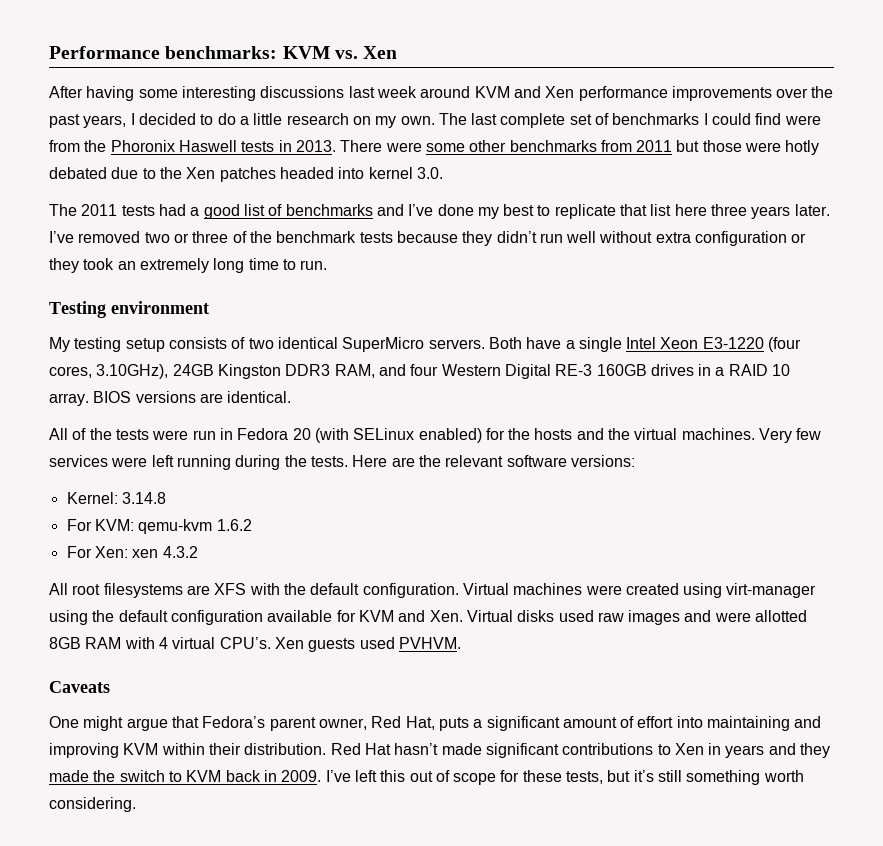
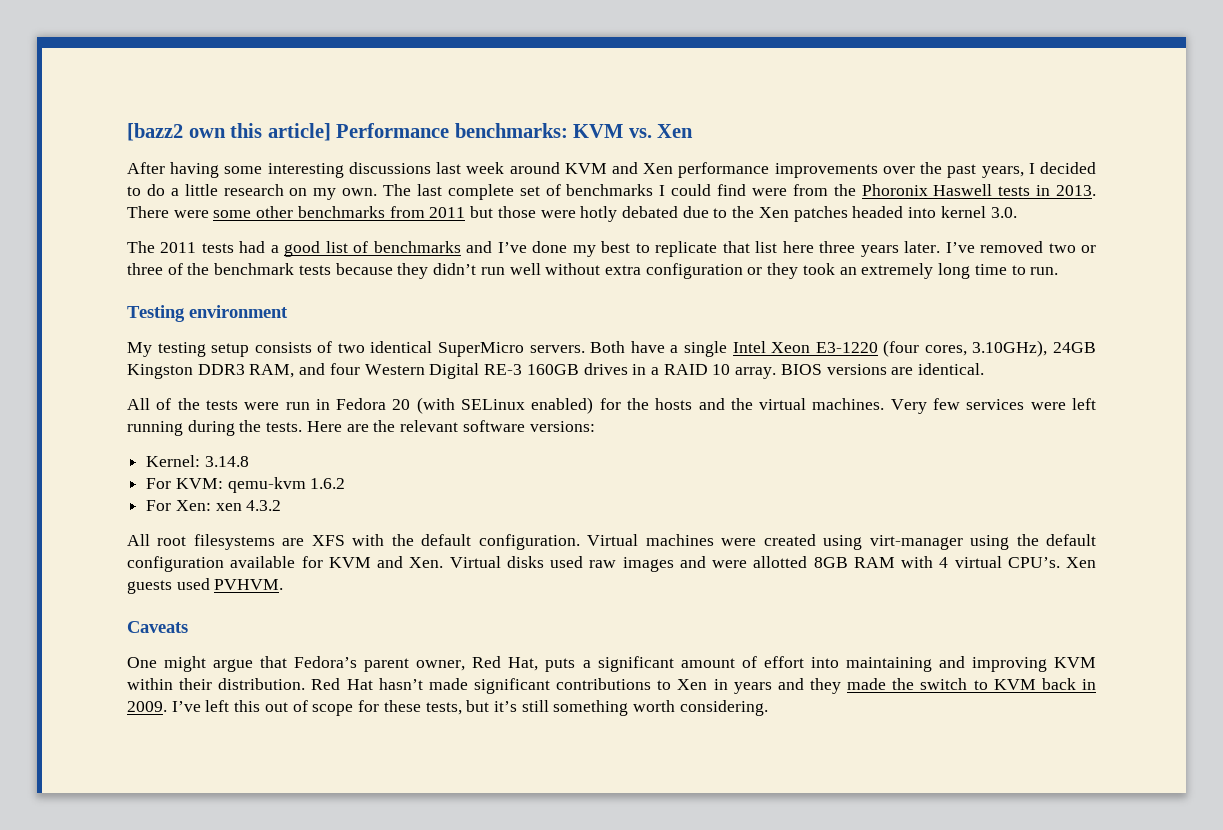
(49, 52) none -> [127,123,331,141] [bazz2 own this article]

